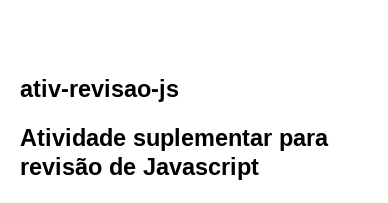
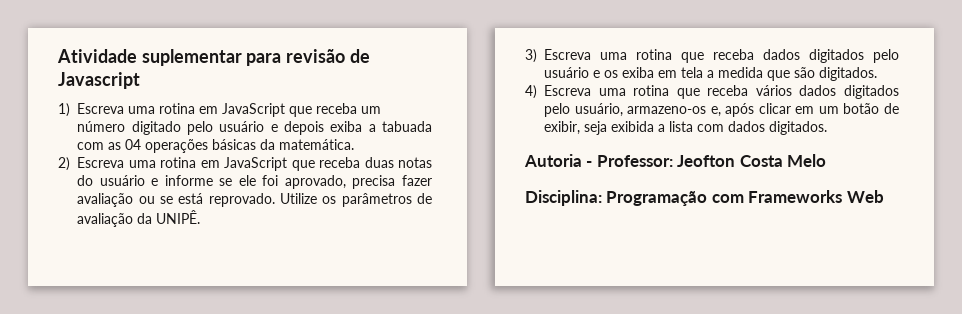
[20,79,179,102] ativ-revisao-js // -> (57, 56) none
(259, 168) none -> [58,103,382,117] [77,121,432,135] [77,139,355,153] [58,157,432,171] [77,175,433,189] [77,193,432,207] [77,210,201,227] [525,49,899,63] [544,67,878,81] [525,85,899,99] [544,103,899,117] [544,121,828,135] [524,154,827,167] [525,190,884,206] // 1) Escreva uma rotina em JavaScript que receba um número digitado pelo usuário e depois exiba a tabuada com as 04 operações básicas da matemática. // 2) Escreva uma rotina em JavaScript que receba duas notas do usuário e informe se ele foi aprovado, precisa fazer avaliação ou se está reprovado. Utilize os parâmetros de avaliação da UNIPÊ. // 3) Escreva uma rotina que receba dados digitados pelo usuário e os exiba em tela a medida que são digitados. // 4) Escreva uma rotina que receba vários dados digitados pelo usuário, armazeno-os e, após clicar em um botão de exibir, seja exibida a lista com dados digitados. // Autoria - Professor: Jeofton Costa Melo // Disciplina: Programação com Frameworks Web

